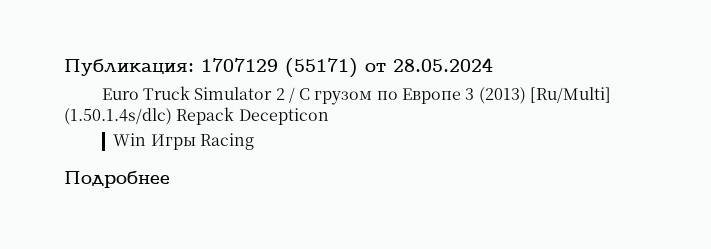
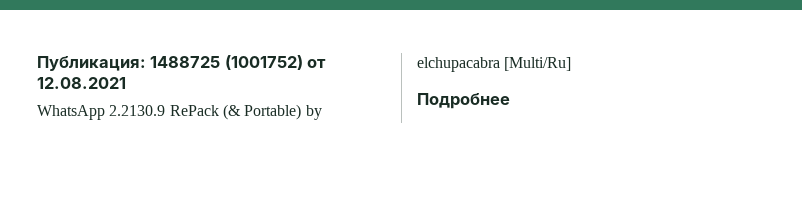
[201,57,493,78] [101,86,612,105] [64,107,329,125] [113,133,254,150] 1707129 (55171) от 28.05.2024 // Euro Truck Simulator 2 / С грузом по Европе 3 (2013) [Ru/Multi] (1.50.1.4s/dlc) Repack Decepticon // Win Игры Racing -> [150,55,327,70] [37,77,126,89] [37,104,322,120] [417,57,572,72] 1488725 (1001752) от 12.08.2021 // WhatsApp 2.2130.9 RePack (& Portable) by elchupacabra [Multi/Ru]

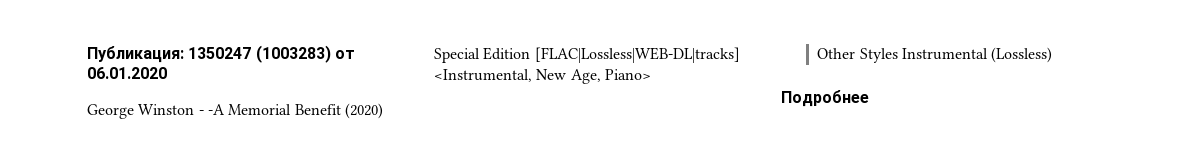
[150,55,327,70] [37,77,126,89] [37,104,322,120] [417,57,572,72] 1488725 (1001752) от 12.08.2021 // WhatsApp 2.2130.9 RePack (& Portable) by elchupacabra [Multi/Ru] -> [188,45,355,63] [87,67,167,79] [87,103,383,119] [434,47,740,63] [434,69,651,84] [817,47,1053,63] 1350247 (1003283) от 06.01.2020 // George Winston - -A Memorial Benefit (2020) Special Edition [FLAC|Lossless|WEB-DL|tracks] <Instrumental, New Age, Piano> // Other Styles Instrumental (Lossless)

